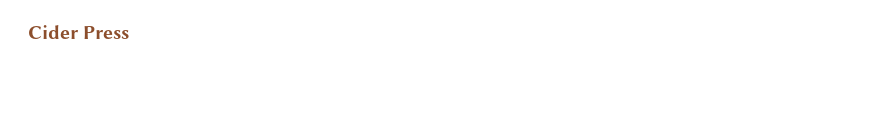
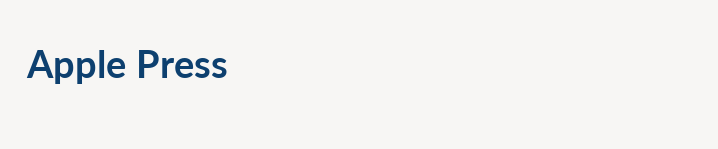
[28,25,79,39] Cider -> [26,50,126,84] Apple

